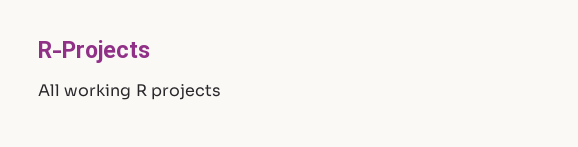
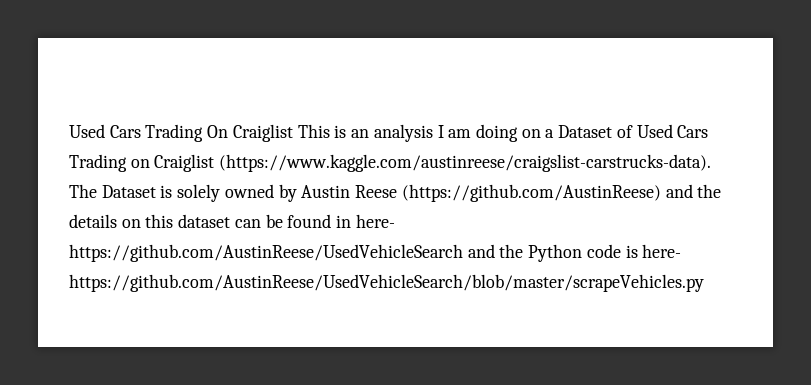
[38,40,150,63] [38,84,221,100] R-Projects // All working R projects -> [69,124,709,142] [69,154,712,172] [69,184,722,202] [69,214,395,228] [69,244,682,262] [69,274,704,292] Used Cars Trading On Craiglist This is an analysis I am doing on a Dataset of Used Cars Trading on Craiglist (https://www.kaggle.com/austinreese/craigslist-carstrucks-data). The Dataset is solely owned by Austin Reese (https://github.com/AustinReese) and the details on this dataset can be found in here- https://github.com/AustinReese/UsedVehicleSearch and the Python code is here- https://github.com/AustinReese/UsedVehicleSearch/blob/master/scrapeVehicles.py

